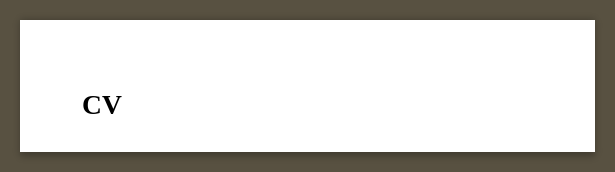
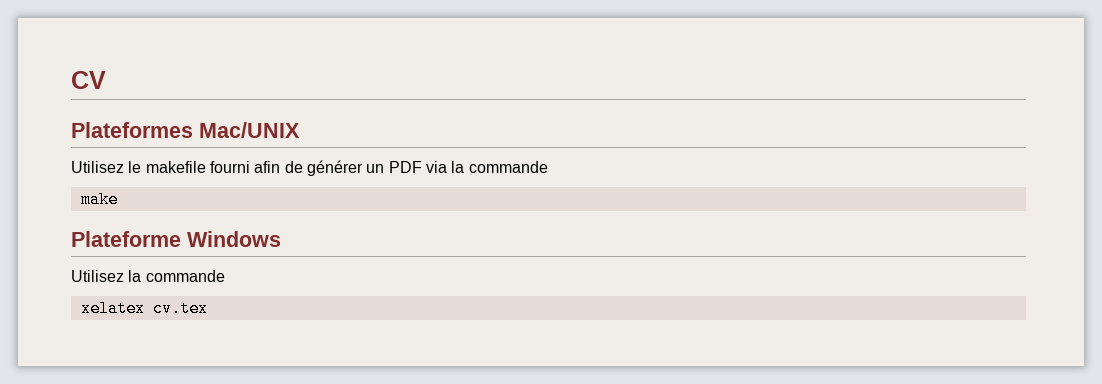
(122, 105) none -> [71,122,300,138] [71,160,548,176] [80,191,118,208] [71,231,281,247] [71,270,225,282] [80,300,208,317] // Plateformes Mac/UNIX // Utilisez le makefile fourni afin de générer un PDF via la commande // make // Plateforme Windows // Utilisez la commande // xelatex cv.tex

